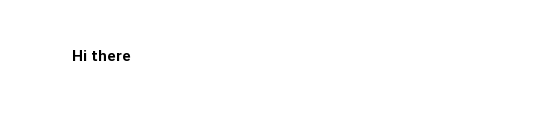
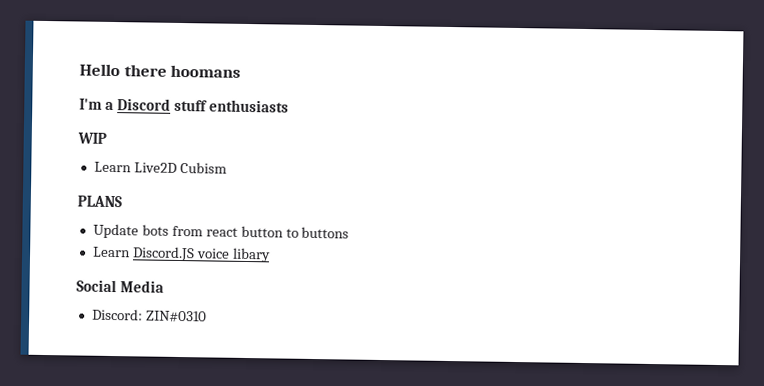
[72,50,132,61] Hi there -> [79,63,242,78] [79,98,289,113] [77,132,107,144] [93,161,227,174] [77,195,122,208] [92,223,350,239] [92,246,271,263] [76,279,164,293] [91,308,207,323] Hello there hoomans // I'm a Discord stuff enthusiasts // WIP // Learn Live2D Cubism // PLANS // Update bots from react button to buttons // Learn Discord.JS voice libary // Social Media // Discord: ZIN#0310

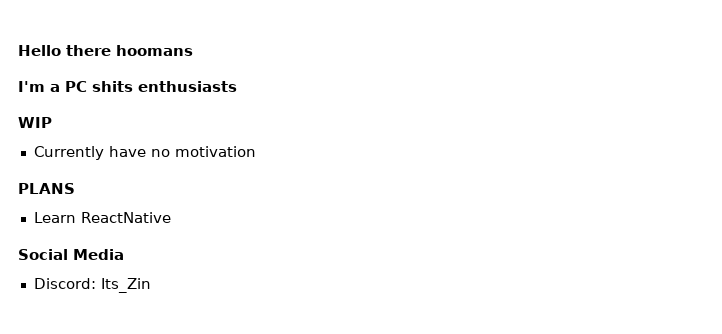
[116,98,208,112] Discord stuff -> [65,81,133,92] PC shits
[93,161,227,174] [77,195,122,208] [92,223,350,239] [92,246,271,263] Learn Live2D Cubism // PLANS // Update bots from react button to buttons // Learn Discord.JS voice libary -> [33,146,256,160] [18,183,75,194] [33,212,171,223] Currently have no motivation // PLANS // Learn ReactNative
[145,310,207,323] ZIN#0310 -> [100,278,151,293] Its_Zin

